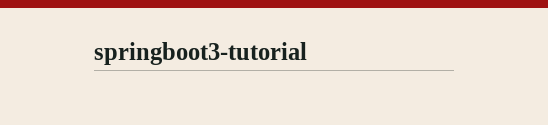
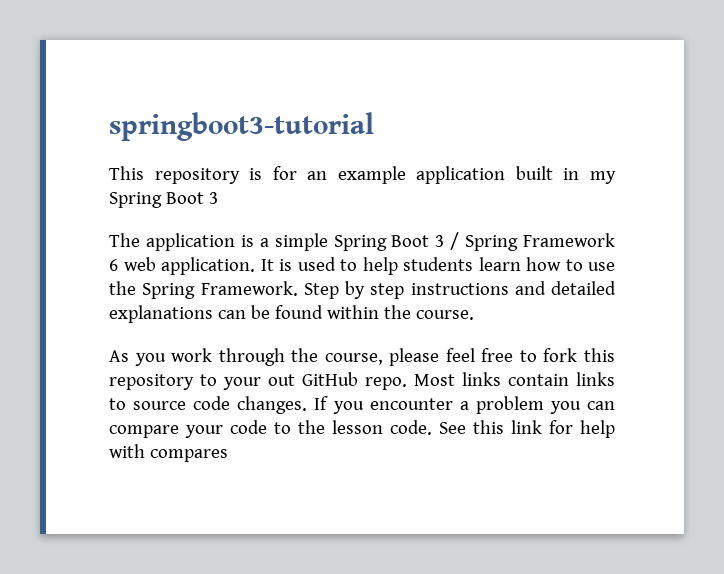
(307, 53) none -> [109,166,616,184] [109,192,218,208] [109,232,615,251] [109,257,615,275] [109,281,616,299] [109,305,474,323] [109,348,615,366] [109,372,615,390] [109,396,615,414] [109,420,615,438] [109,444,228,462] // This repository is for an example application built in my Spring Boot 3 // The application is a simple Spring Boot 3 / Spring Framework 6 web application. It is used to help students learn how to use the Spring Framework. Step by step instructions and detailed explanations can be found within the course. // As you work through the course, please feel free to fork this repository to your out GitHub repo. Most links contain links to source code changes. If you encounter a problem you can compare your code to the lesson code. See this link for help with compares

